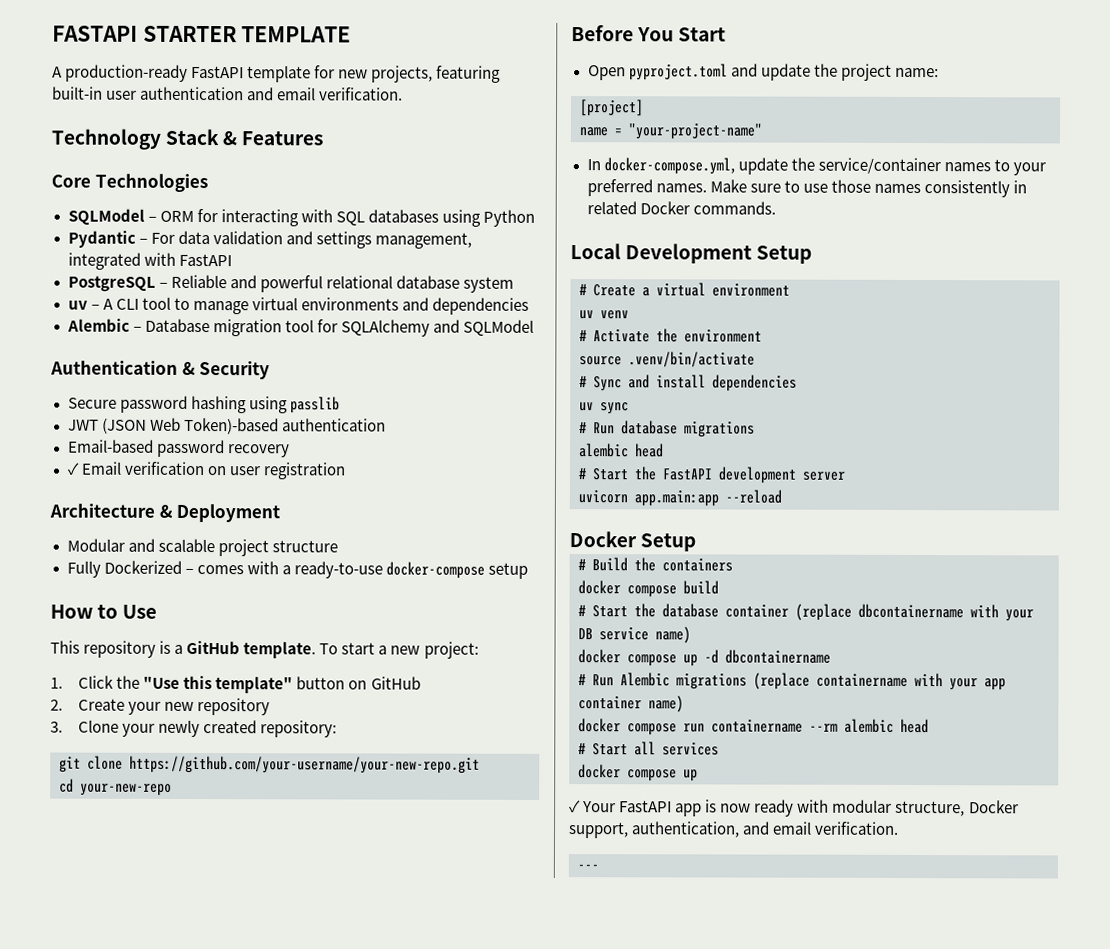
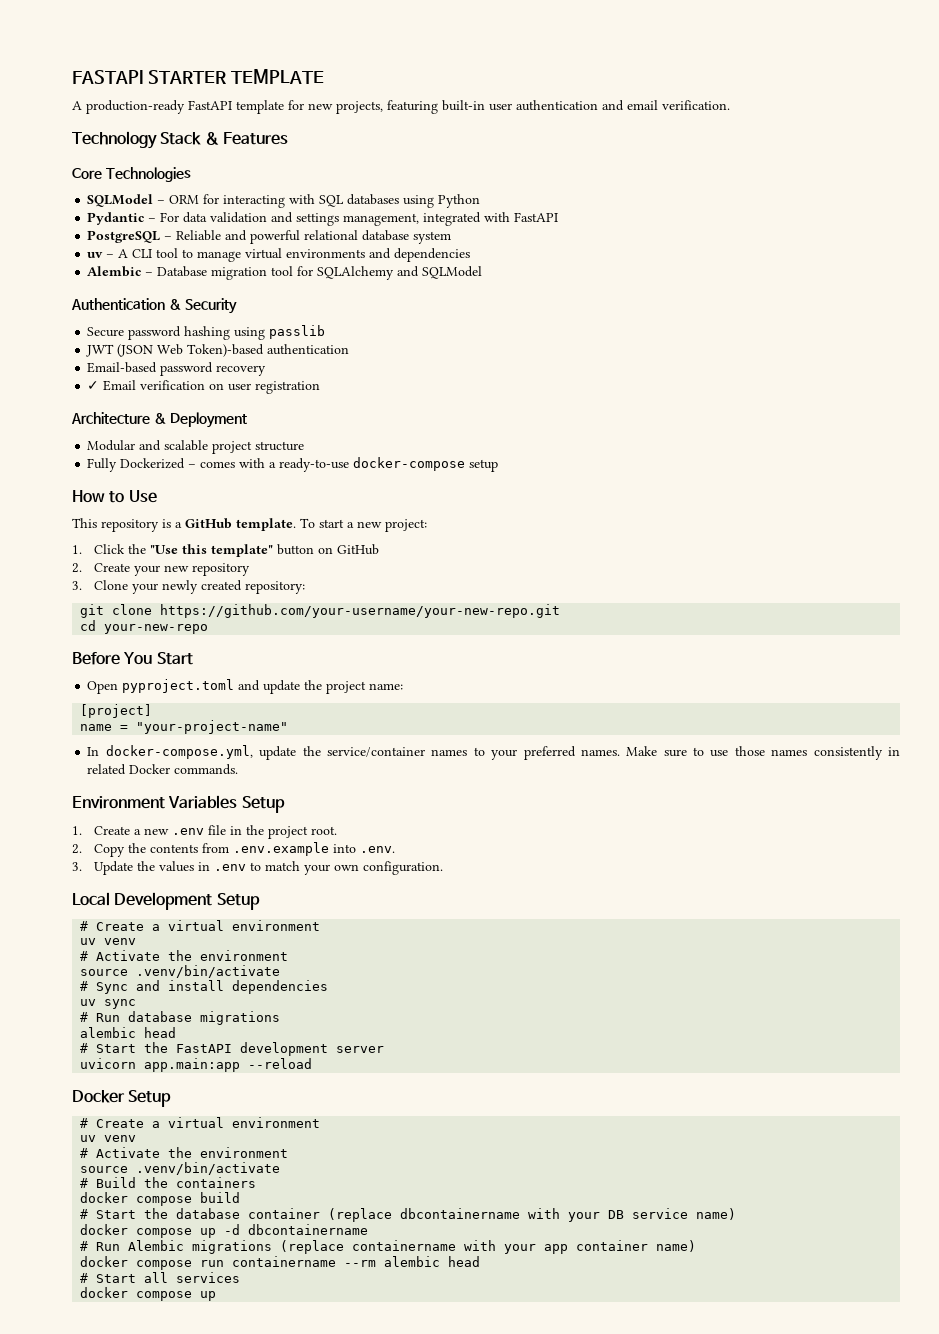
(776, 208) none -> [72,795,285,813] [72,825,337,839] [72,842,395,857] [72,861,443,875] // Environment Variables Setup // 1. Create a new .env file in the project root. // 2. Copy the contents from .env.example into .env. // 3. Update the values in .env to match your own configuration.
(697, 542) none -> [80,1117,321,1128] [80,1135,137,1142] [80,1147,289,1158] [80,1162,281,1175] // # Create a virtual environment // uv venv // # Activate the environment // source .venv/bin/activate
[569,799,1019,817] [568,821,900,839] [577,864,599,871] // ✓ Your FastAPI app is now ready with modular structure, Docker support, authentication, and email verification. // --- -> (217, 1296) none

